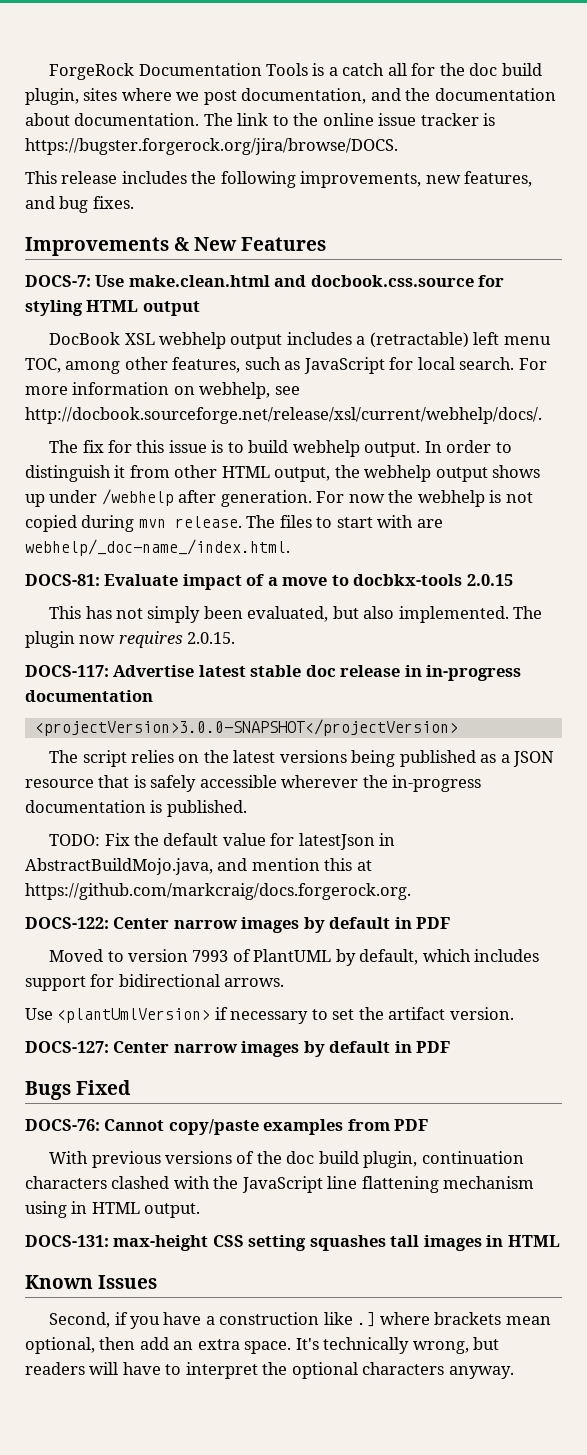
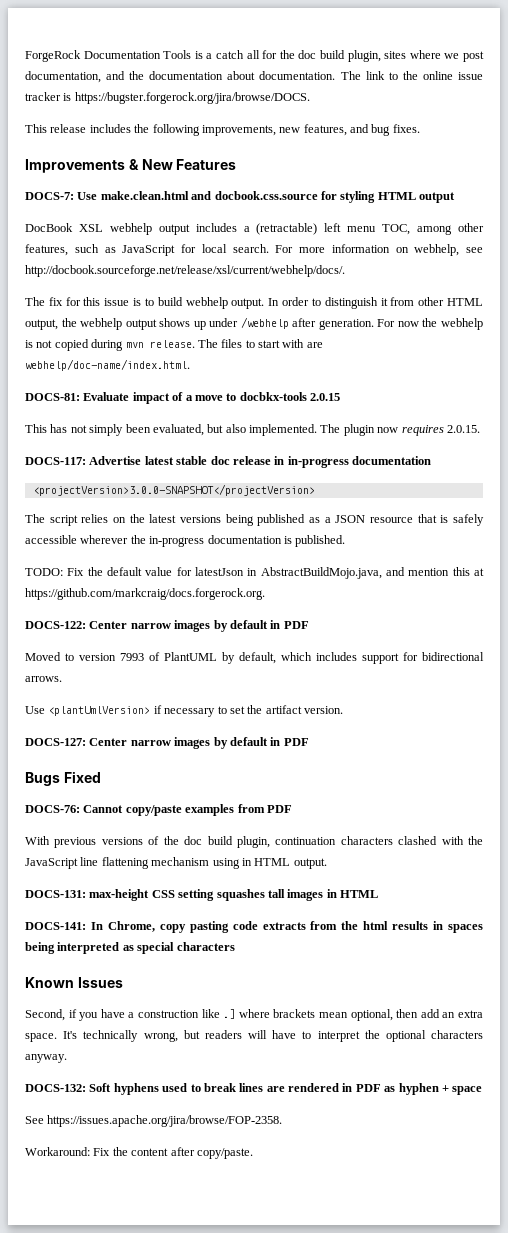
[25,539,290,556] webhelp/_doc-name_/index.html. -> [25,359,190,371] webhelp/doc-name/index.html.
(560, 1241) none -> [25,921,484,933] [25,942,235,954] // DOCS-141: In Chrome, copy pasting code extracts from the html results in spaces being interpreted as special characters
(514, 1372) none -> [25,1083,483,1095] [25,1115,283,1127] [25,1147,253,1159] // DOCS-132: Soft hyphens used to break lines are rendered in PDF as hyphen + space // See https://issues.apache.org/jira/browse/FOP-2358. // Workaround: Fix the content after copy/paste.

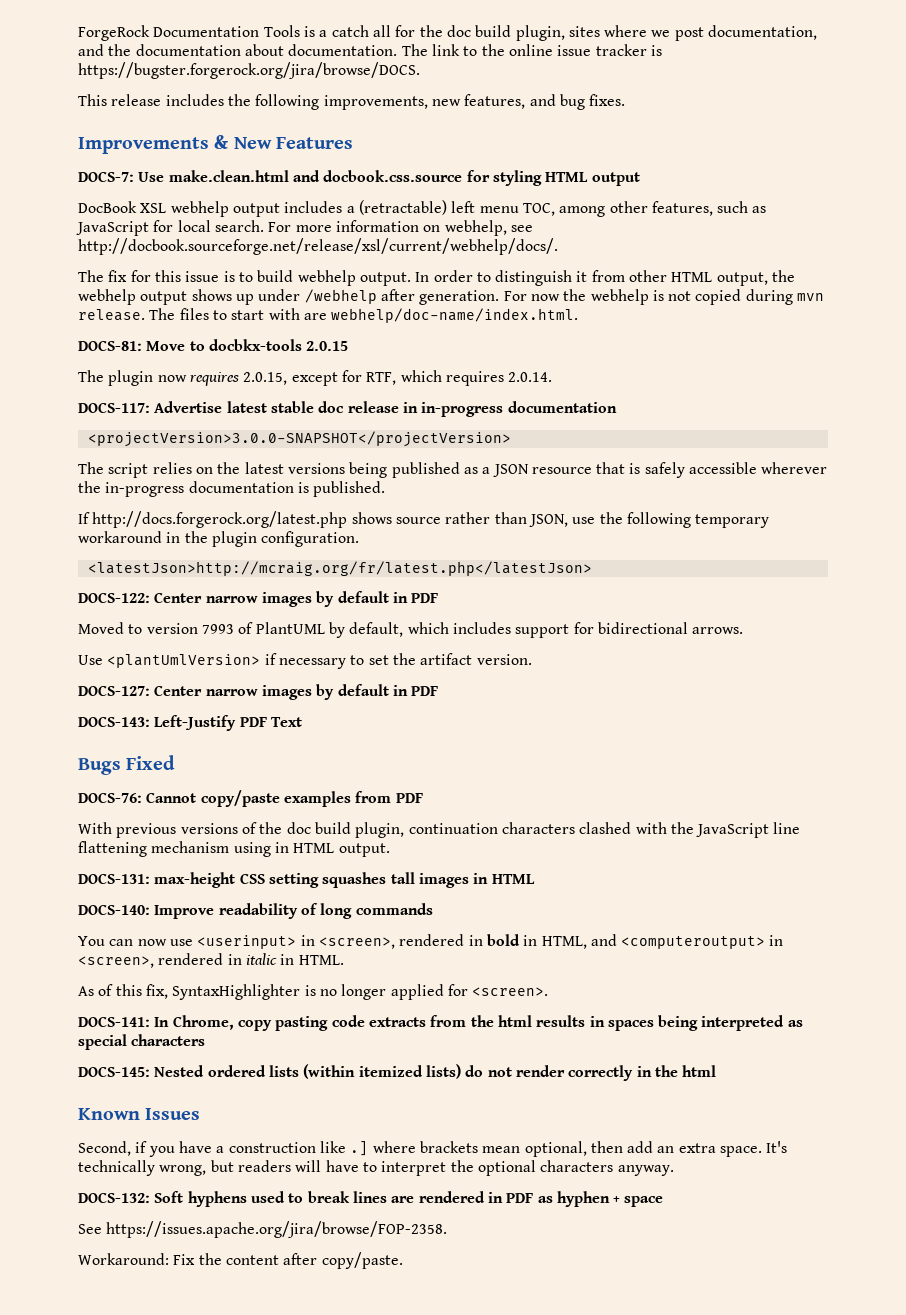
[83,392,340,404] [25,424,480,436] Evaluate impact of a move to docbkx-tools 2.0.15 // This has not simply been evaluated, but also implemented. The plugin now requires 2.0.15. -> [146,339,349,351] [78,370,553,386] Move to docbkx-tools 2.0.15 // The plugin now requires 2.0.15, except for RTF, which requires 2.0.14.
[25,567,484,579] [25,588,265,600] TODO: Fix the default value for latestJson in AbstractBuildMojo.java, and mention this at https://github.com/markcraig/docs.forgerock.org. -> [78,511,770,528] [78,531,360,547] [87,561,592,576] If http://docs.forgerock.org/latest.php shows source rather than JSON, use the following temporary workaround in the plugin configuration. // <latestJson>http://mcraig.org/fr/latest.php</latestJson>
(309, 742) none -> [78,715,302,731] // DOCS-143: Left-Justify PDF Text
(378, 894) none -> [78,903,433,919] [78,934,784,949] [78,953,344,968] [78,984,549,1000] // DOCS-140: Improve readability of long commands // You can now use <userinput> in <screen>, rendered in bold in HTML, and <computeroutput> in <screen>, rendered in italic in HTML. // As of this fix, SyntaxHighlighter is no longer applied for <screen>.
(235, 946) none -> [78,1064,717,1081] // DOCS-145: Nested ordered lists (within itemized lists) do not render correctly in the html

